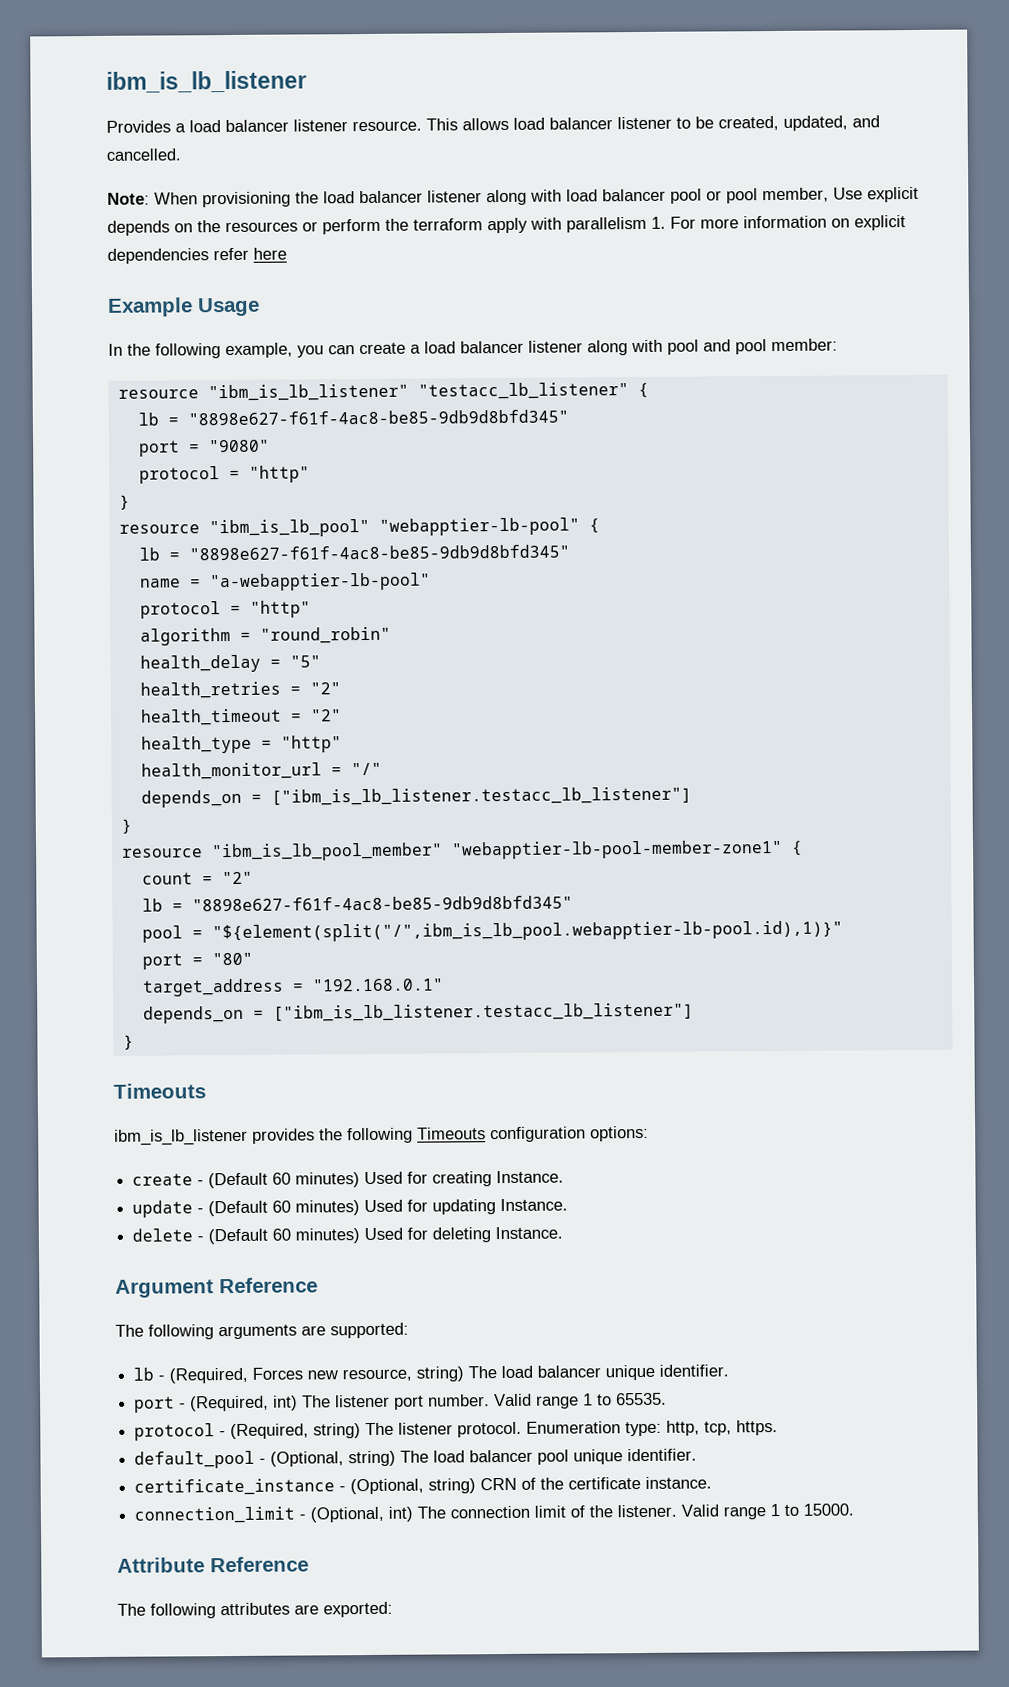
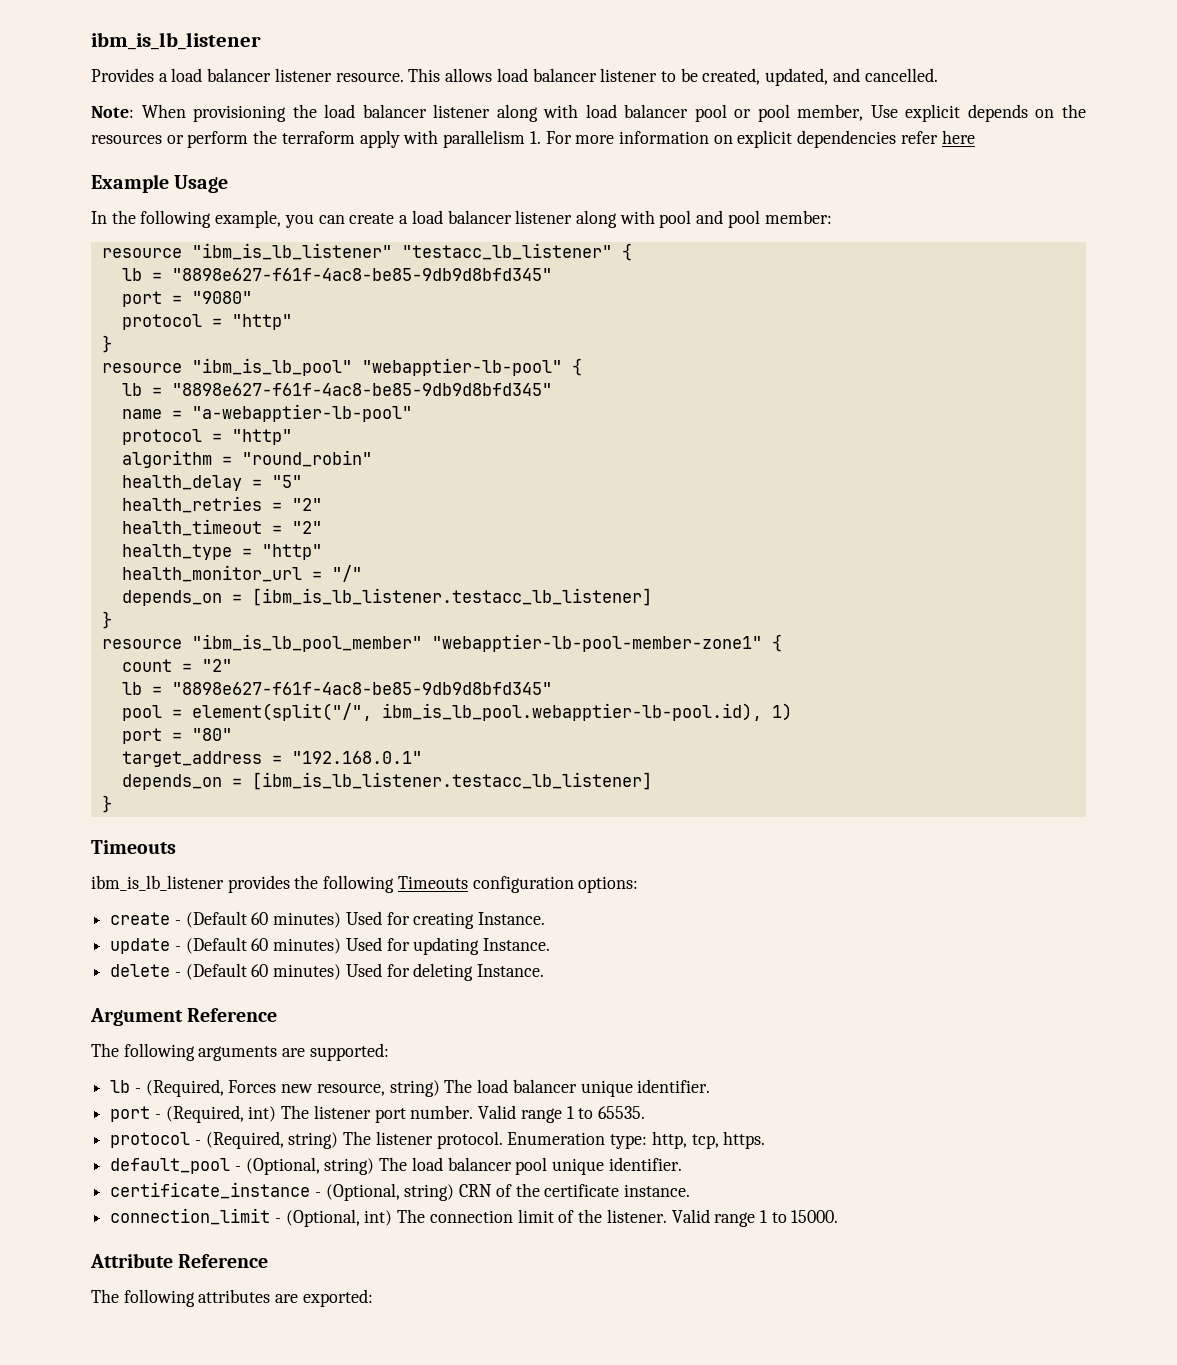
[270,786,692,806] ["ibm_is_lb_listener.testacc_lb_listener"] -> [251,588,652,606] [ibm_is_lb_listener.testacc_lb_listener]
[211,920,843,943] "${element(split("/",ibm_is_lb_pool.webapptier-lb-pool.id),1)}" -> [191,703,792,721] element(split("/", ibm_is_lb_pool.webapptier-lb-pool.id), 1)
[272,1002,694,1022] ["ibm_is_lb_listener.testacc_lb_listener"] -> [251,772,652,790] [ibm_is_lb_listener.testacc_lb_listener]

